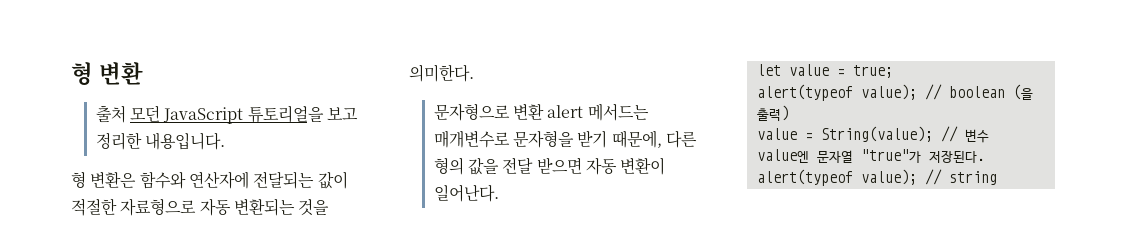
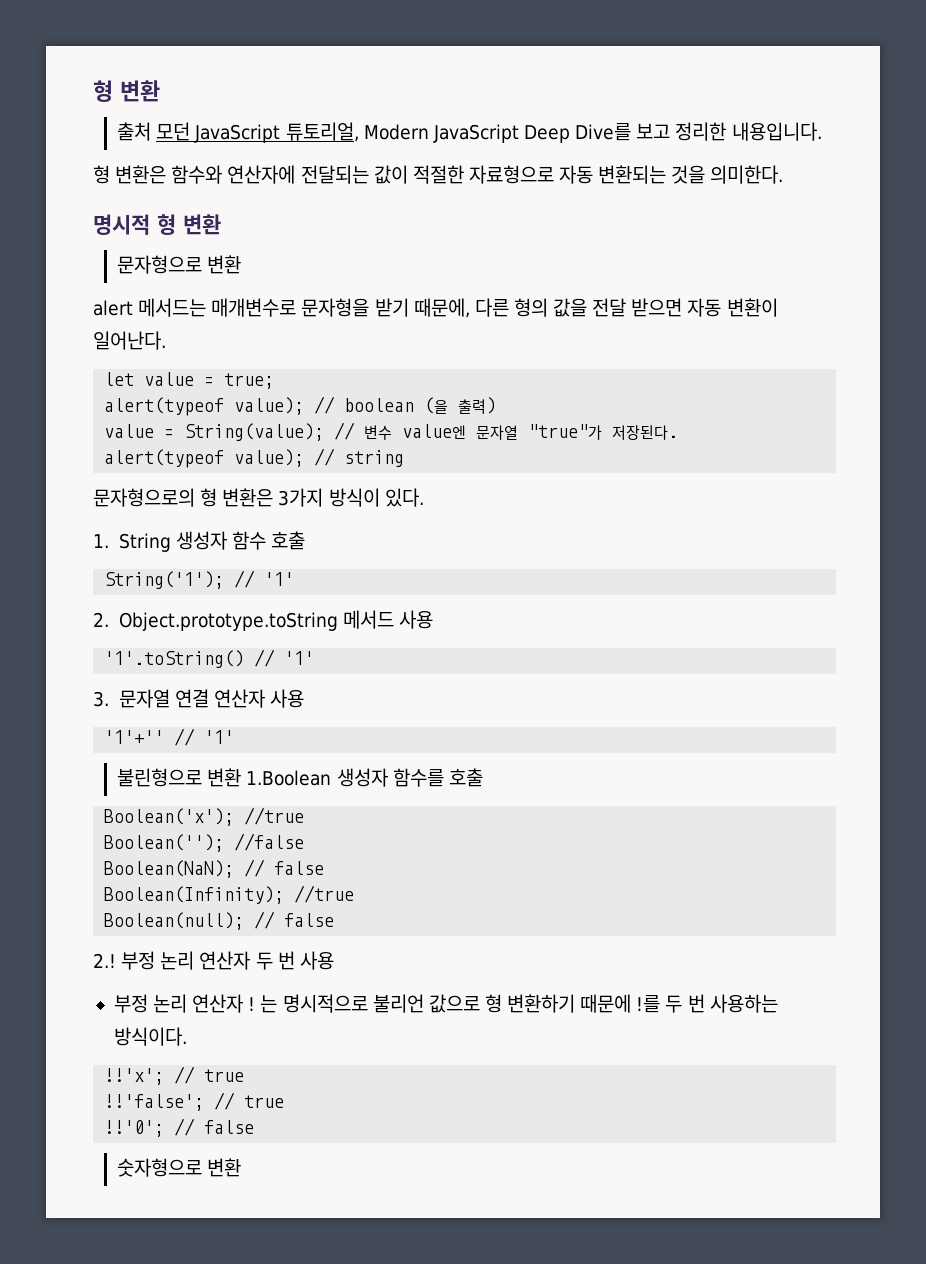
[247,105,324,123] 튜토리얼을 -> [285,122,632,143] 튜토리얼, Modern JavaScript Deep Dive를
(474, 73) none -> [93,214,221,235] // 명시적 형 변환
(544, 111) none -> (242, 264) //
(997, 178) none -> [93,488,424,507] [93,531,305,552] [104,570,295,589] [93,610,433,631] [104,649,315,668] [93,689,304,708] [104,728,235,746] [117,768,483,787] [104,807,305,826] [104,833,305,852] [104,859,325,878] [104,885,355,904] [104,911,335,930] [93,951,334,970] [113,994,778,1013] [113,1027,187,1046] [104,1066,245,1085] [104,1092,285,1111] [104,1118,255,1137] [117,1158,242,1177] // 문자형으로의 형 변환은 3가지 방식이 있다. // 1. String 생성자 함수 호출 // String('1'); // '1' // 2. Object.prototype.toString 메서드 사용 // '1'.toString() // '1' // 3. 문자열 연결 연산자 사용 // '1'+'' // '1' // 불린형으로 변환 1.Boolean 생성자 함수를 호출 // Boolean('x'); //true // Boolean(''); //false // Boolean(NaN); // false // Boolean(Infinity); //true // Boolean(null); // false // 2.! 부정 논리 연산자 두 번 사용 // 부정 논리 연산자 ! 는 명시적으로 불리언 값으로 형 변환하기 때문에 !를 두 번 사용하는 방식이다. // !!'x'; // true // !!'false'; // true // !!'0'; // false // 숫자형으로 변환

